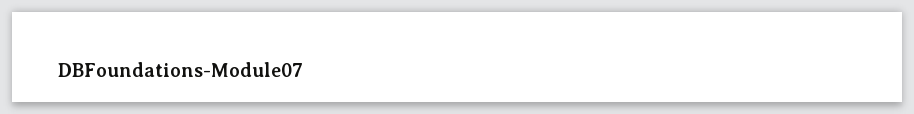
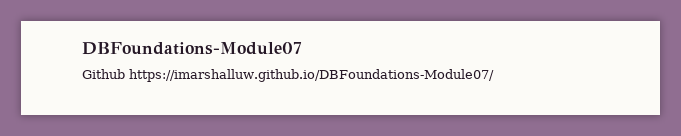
(303, 69) none -> [82,69,494,82] // Github https://imarshalluw.github.io/DBFoundations-Module07/

